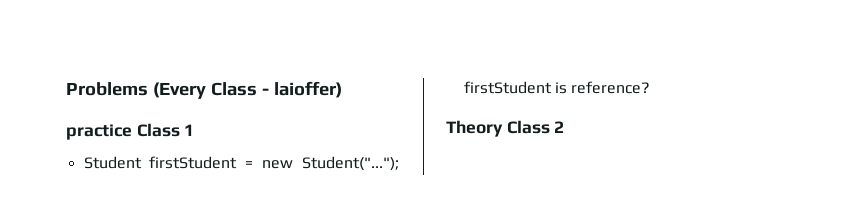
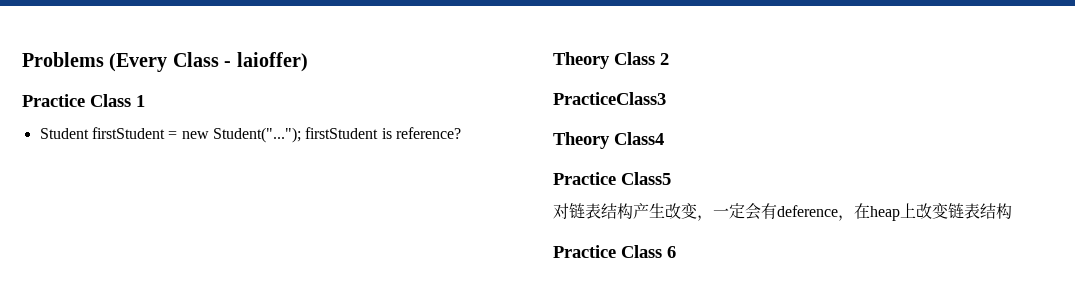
[66,124,132,140] practice -> [22,94,85,107] Practice
(565, 127) none -> [553,92,666,105] [553,132,664,149] [553,172,671,185] [553,203,1012,221] [553,245,676,258] // PracticeClass3 // Theory Class4 // Practice Class5 // 对链表结构产生改变，一定会有deference，在heap上改变链表结构 // Practice Class 6

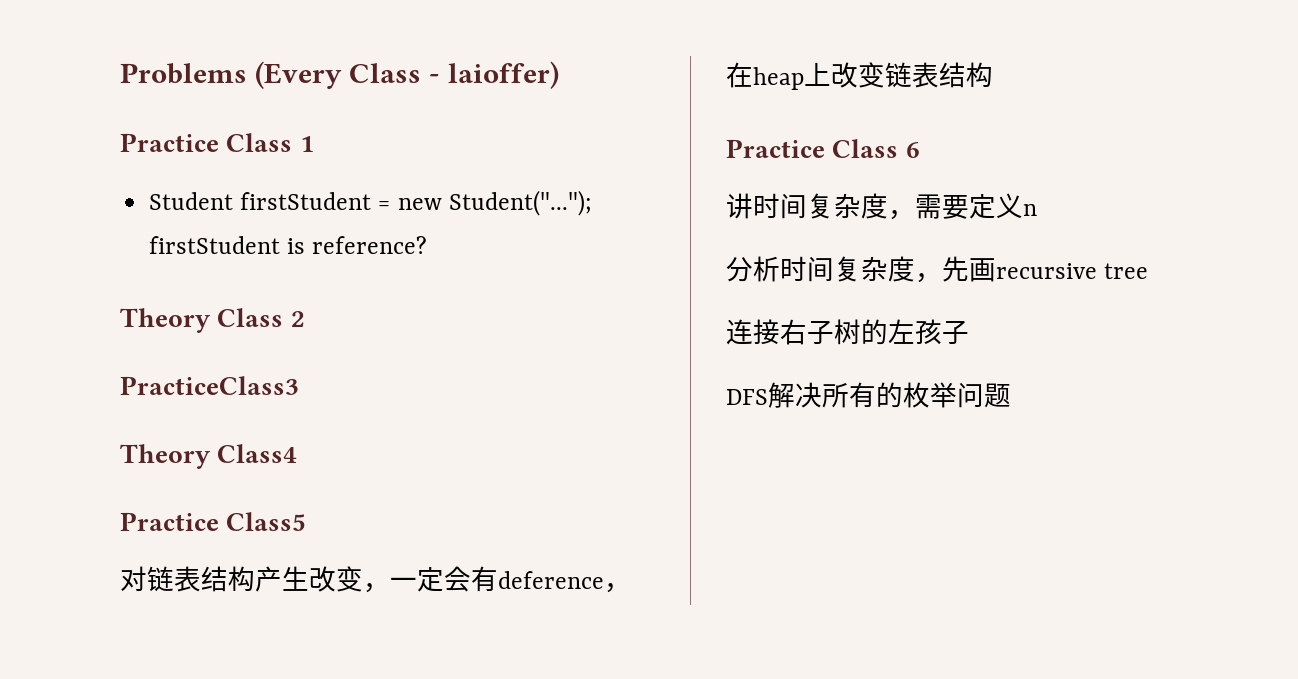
(676, 252) none -> [726,193,1037,220] [726,256,1149,283] [726,319,969,345] [726,382,1011,408] // 讲时间复杂度，需要定义n // 分析时间复杂度，先画recursive tree // 连接右子树的左孩子 // DFS解决所有的枚举问题

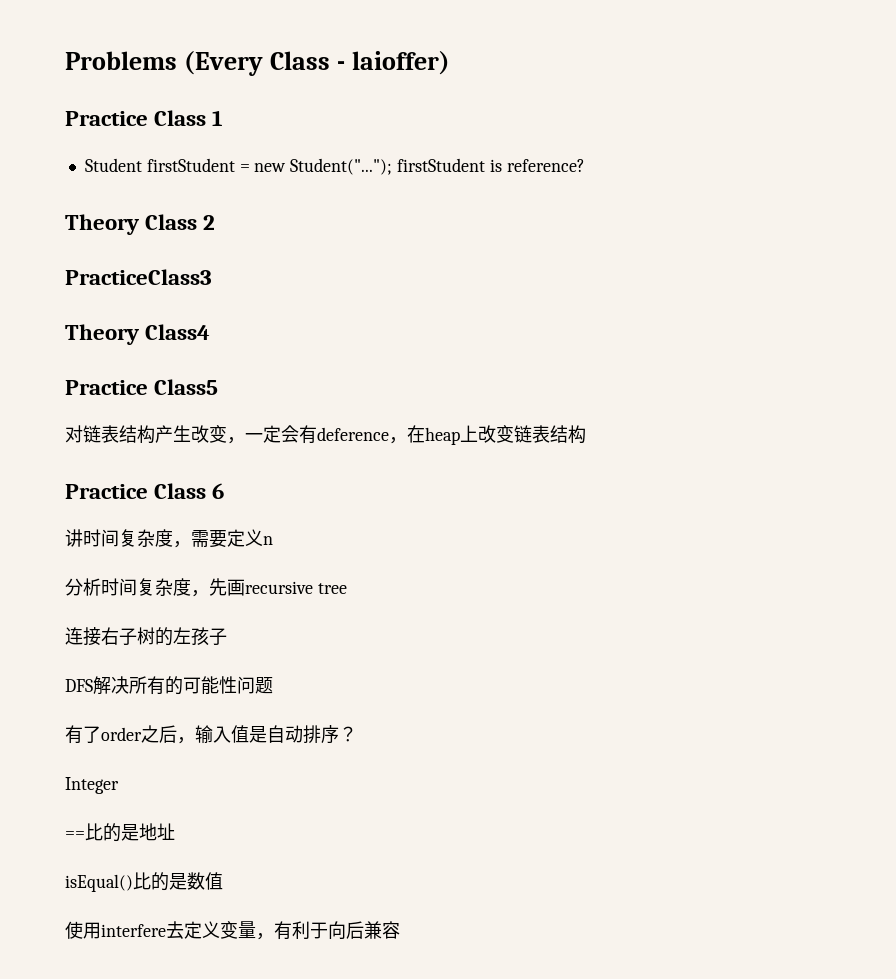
[903,382,957,408] 枚举 -> [183,676,237,695] 可能性
(1011, 395) none -> [65,725,357,744] [65,777,119,794] [65,823,175,842] [65,872,223,892] [65,921,400,940] // 有了order之后，输入值是自动排序？ // Integer // ==比的是地址 // isEqual()比的是数值 // 使用interfere去定义变量，有利于向后兼容

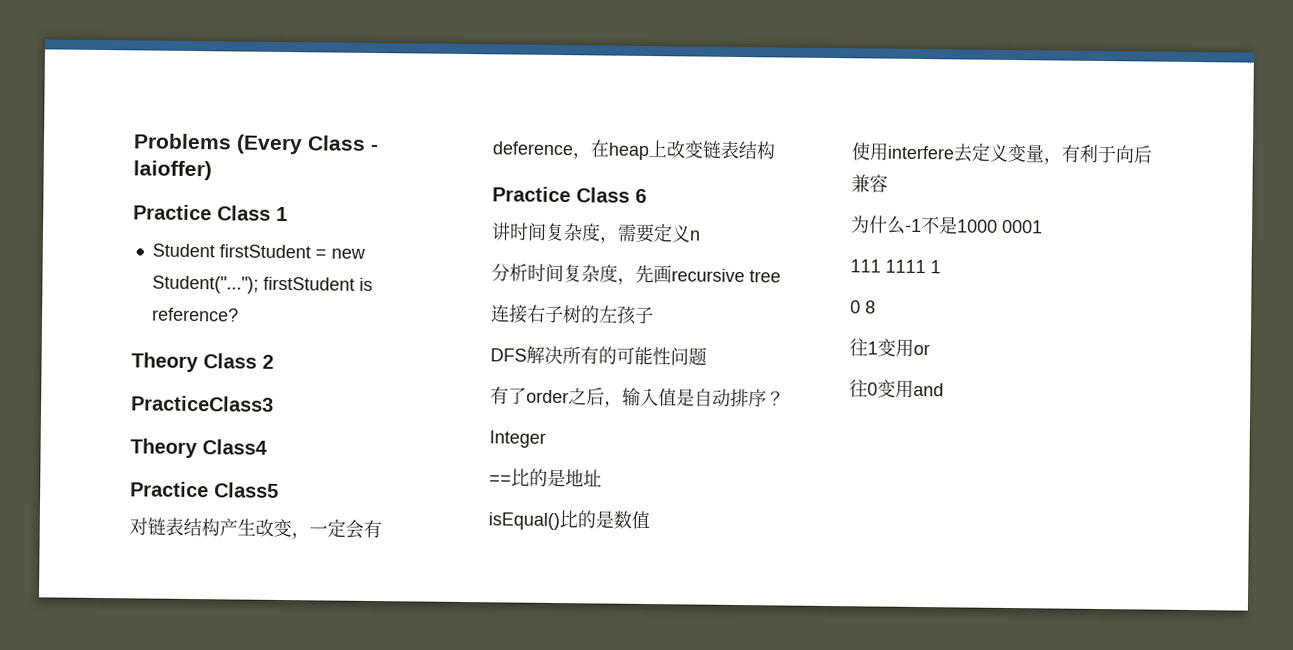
(400, 930) none -> [851,215,1043,235] [850,259,941,274] [850,300,876,314] [849,338,930,357] [849,379,944,398] // 为什么-1不是1000 0001 // 111 1111 1 // 0 8 // 往1变用or // 往0变用and

